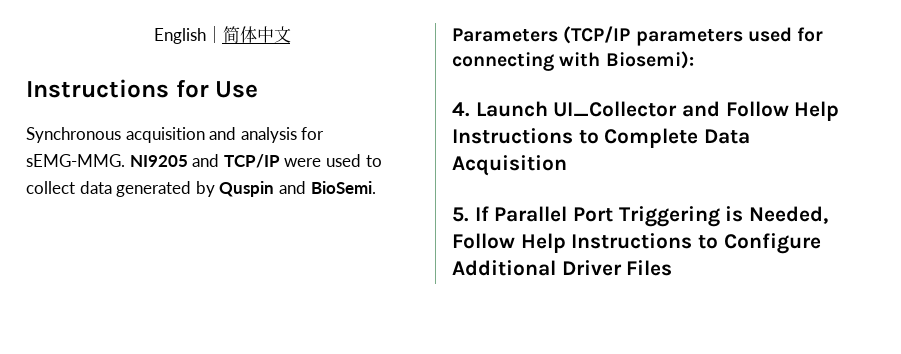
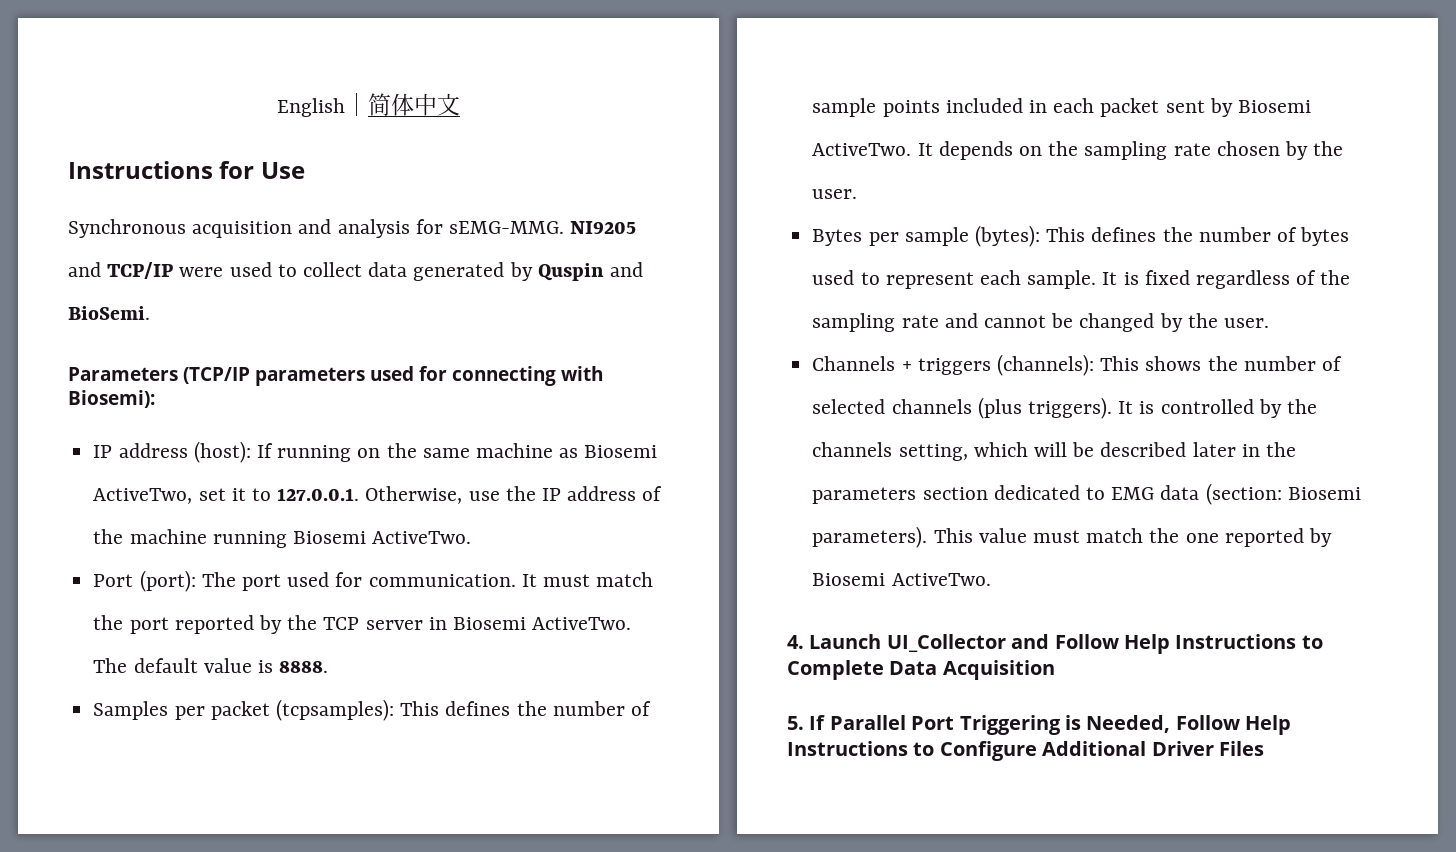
(694, 60) none -> [93,441,658,463] [93,486,663,504] [93,529,472,548] [93,570,654,592] [93,615,632,634] [93,658,329,673] [93,699,651,721] [812,98,1311,117] [812,141,1344,160] [812,189,858,199] [812,225,1350,247] [812,270,1351,289] [812,313,1269,332] [812,354,1342,376] [812,397,1317,419] [812,442,1296,461] [812,483,1361,505] [812,526,1332,548] [812,573,991,586] // IP address (host): If running on the same machine as Biosemi ActiveTwo, set it to 127.0.0.1. Otherwise, use the IP address of the machine running Biosemi ActiveTwo. // Port (port): The port used for communication. It must match the port reported by the TCP server in Biosemi ActiveTwo. The default value is 8888. // Samples per packet (tcpsamples): This defines the number of sample points included in each packet sent by Biosemi ActiveTwo. It depends on the sampling rate chosen by the user. // Bytes per sample (bytes): This defines the number of bytes used to represent each sample. It is fixed regardless of the sampling rate and cannot be changed by the user. // Channels + triggers (channels): This shows the number of selected channels (plus triggers). It is controlled by the channels setting, which will be described later in the parameters section dedicated to EMG data (section: Biosemi parameters). This value must match the one reported by Biosemi ActiveTwo.

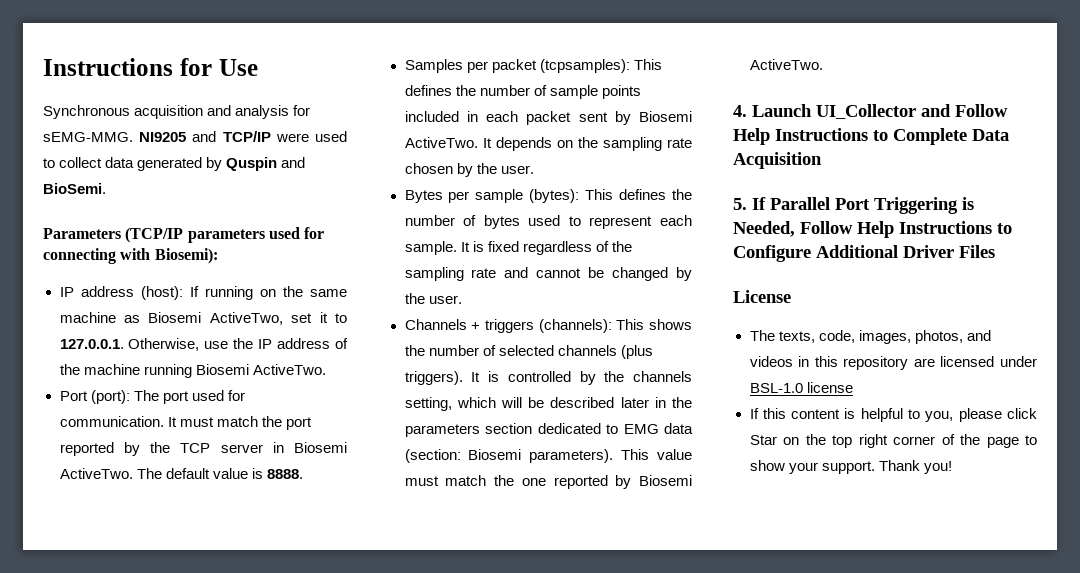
[277,93,460,117] English｜简体中文 // -> (43, 67) none
(1264, 748) none -> [733,290,791,303] [749,330,991,344] [749,356,1037,370] [749,382,853,393] [749,408,1037,422] [749,434,1037,448] [749,460,952,474] // License // The texts, code, images, photos, and videos in this repository are licensed under BSL-1.0 license // If this content is helpful to you, please click Star on the top right corner of the page to show your support. Thank you!

